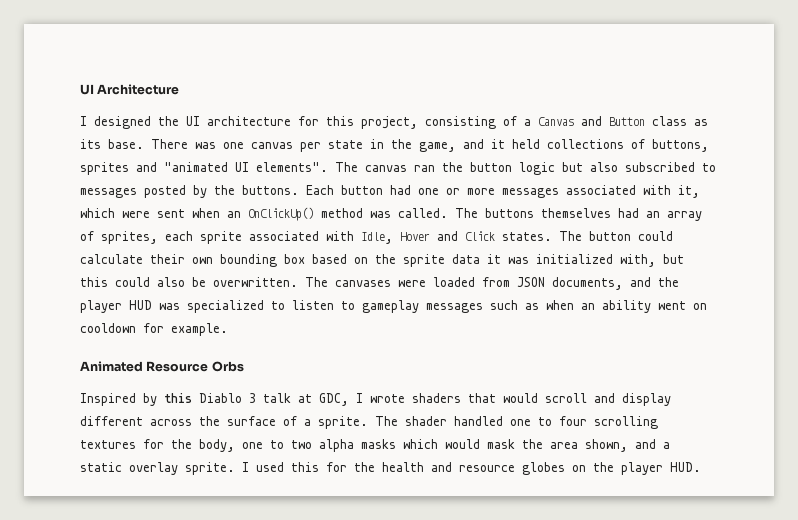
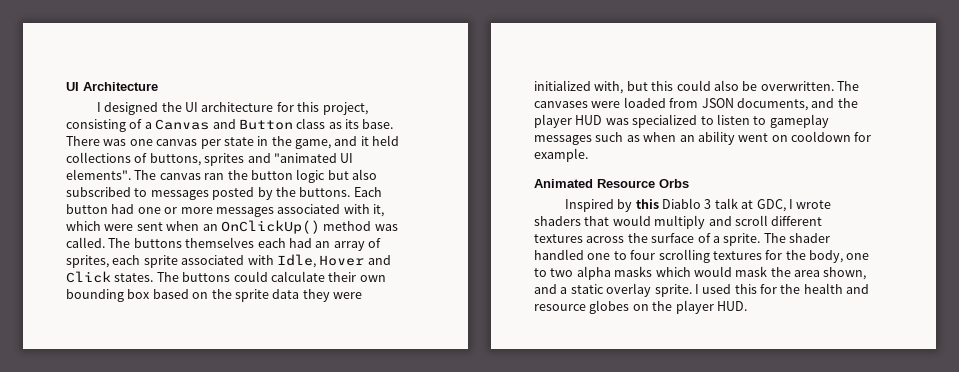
(611, 213) none -> [257,238,286,248] each
[589,231,631,241] button -> [182,272,231,282] buttons
[487,254,529,264] it was -> [302,289,362,302] they were
[545,393,671,406] [80,416,143,426] scroll and display different -> [654,215,823,229] [534,234,583,243] multiply and scroll different textures

